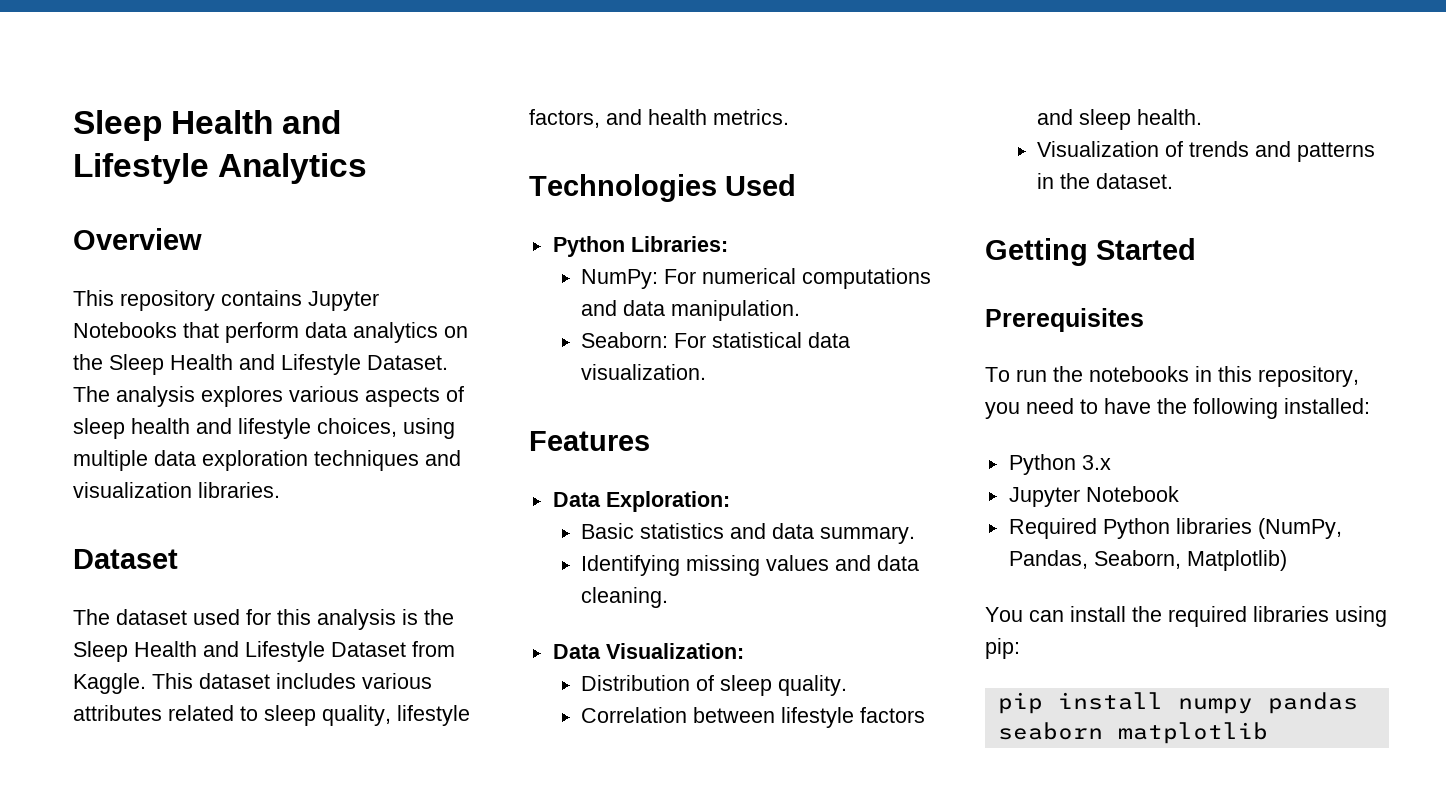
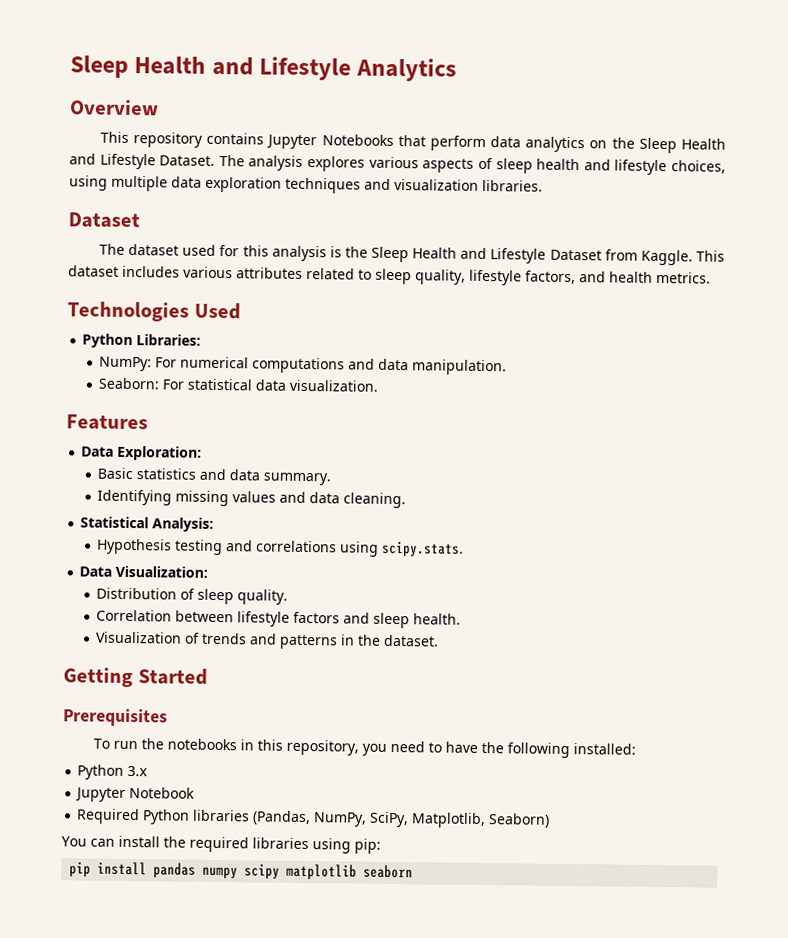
(669, 597) none -> [80,516,215,532] [97,538,465,557] // Statistical Analysis: // Hypothesis testing and correlations using scipy.stats.
[1257,518,1342,539] [1008,550,1287,571] (NumPy, Pandas, Seaborn, Matplotlib) -> [252,810,551,829] (Pandas, NumPy, SciPy, Matplotlib, Seaborn)
[1177,692,1358,714] [997,722,1268,744] numpy pandas seaborn matplotlib -> [153,862,414,880] pandas numpy scipy matplotlib seaborn

